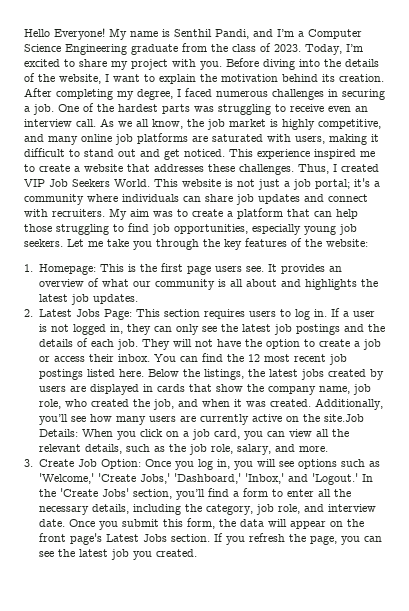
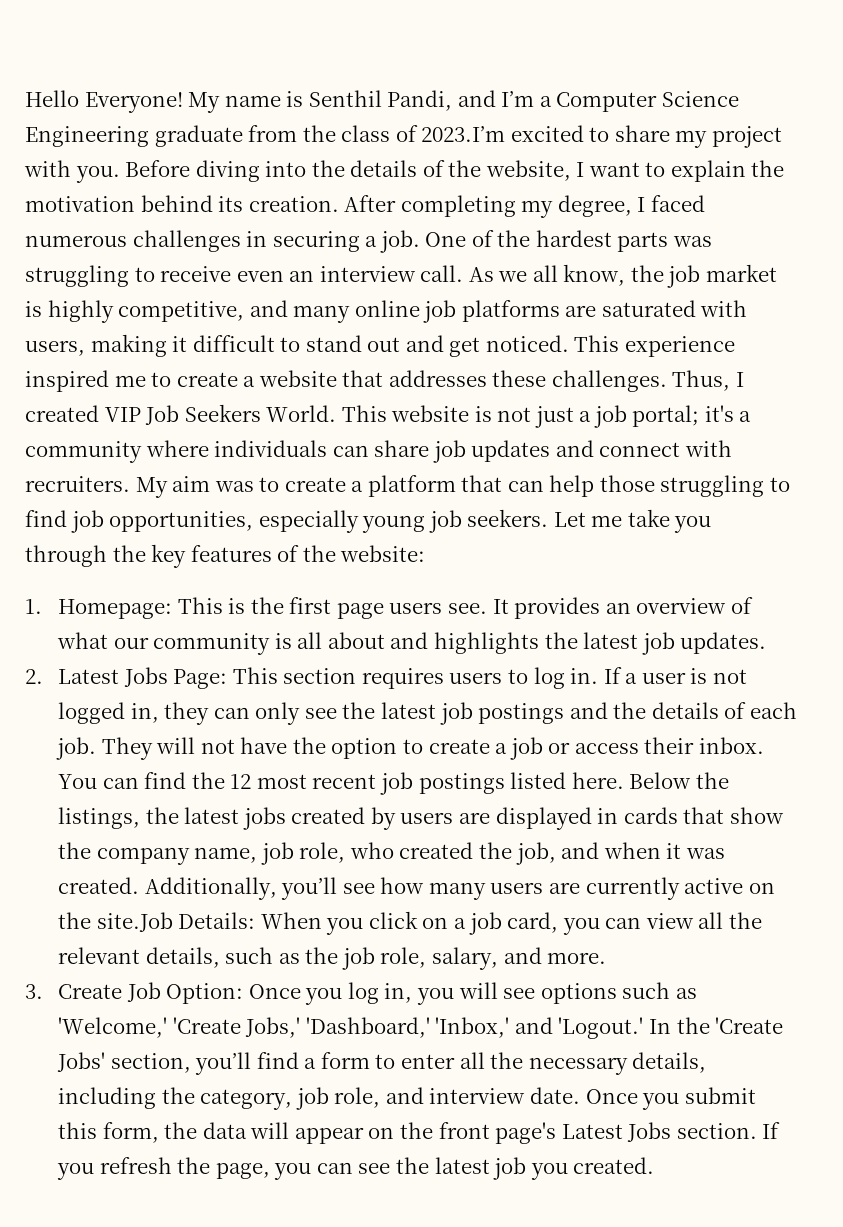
[274,44,363,55] 2023. Today, I’m -> [421,126,506,142] 2023.I’m

